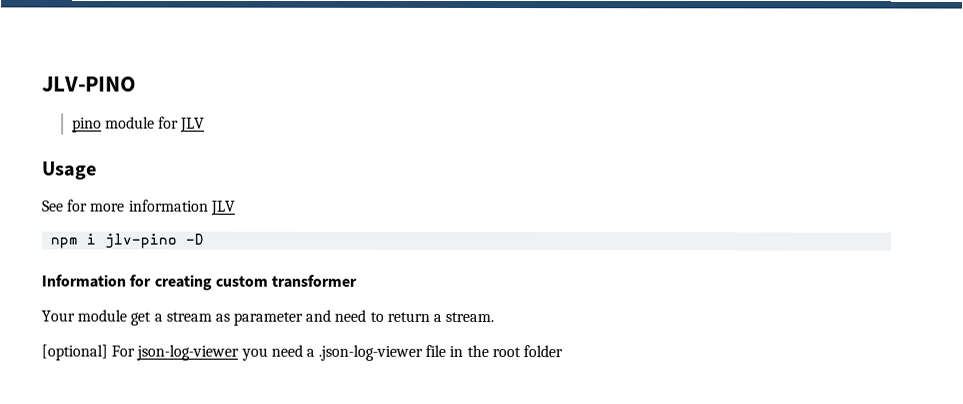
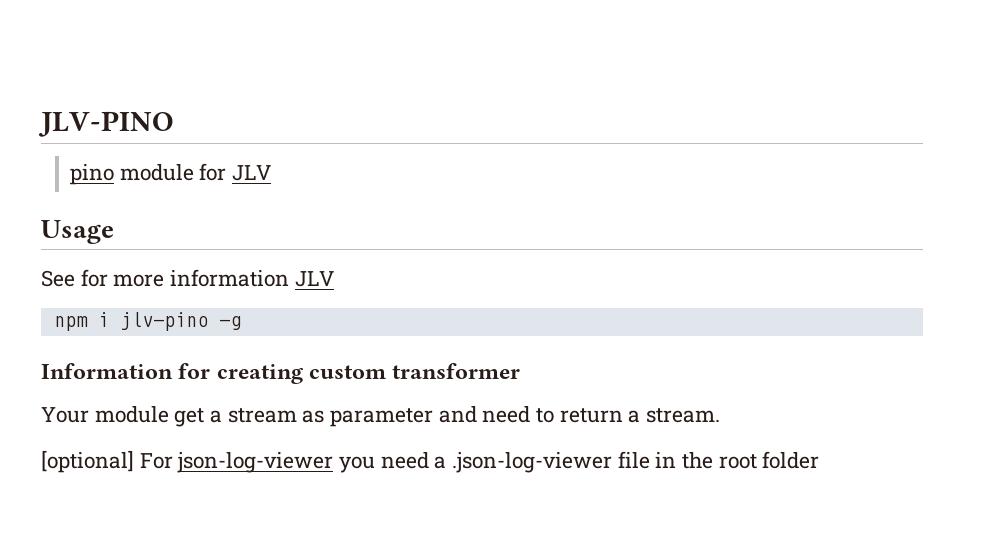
[185,233,205,245] -D -> [218,316,241,330] -g

